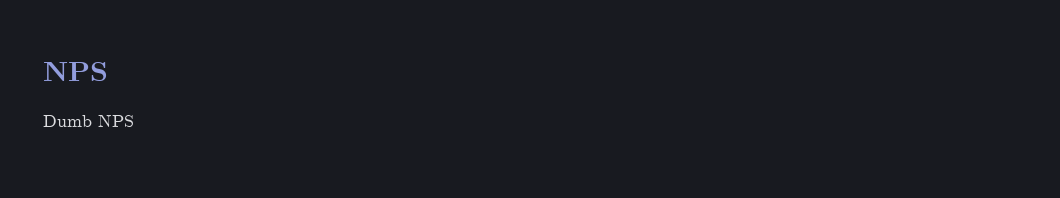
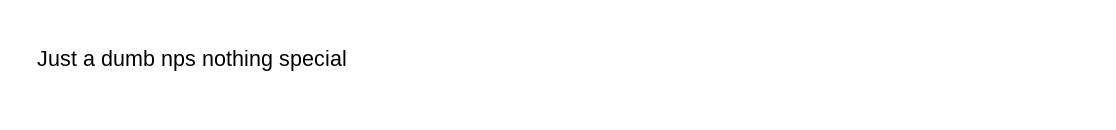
[43,62,108,81] [43,114,134,127] NPS // Dumb NPS -> [37,50,347,71] Just a dumb nps nothing special

